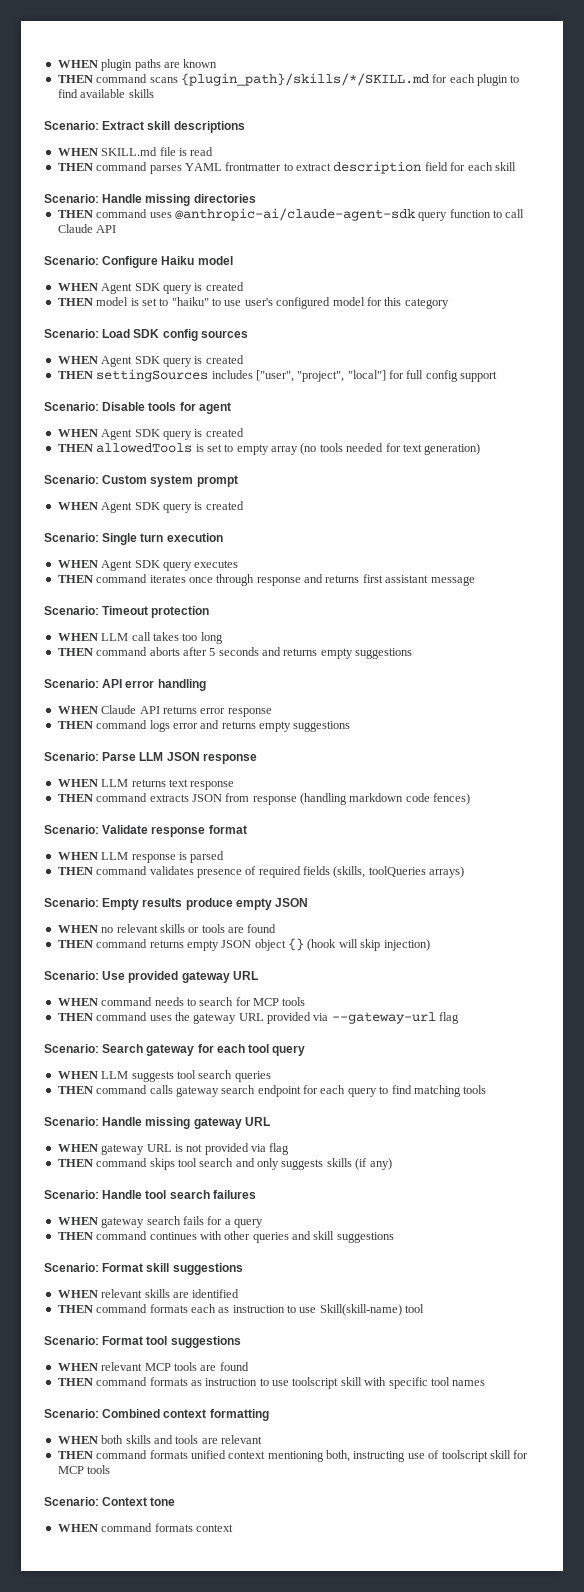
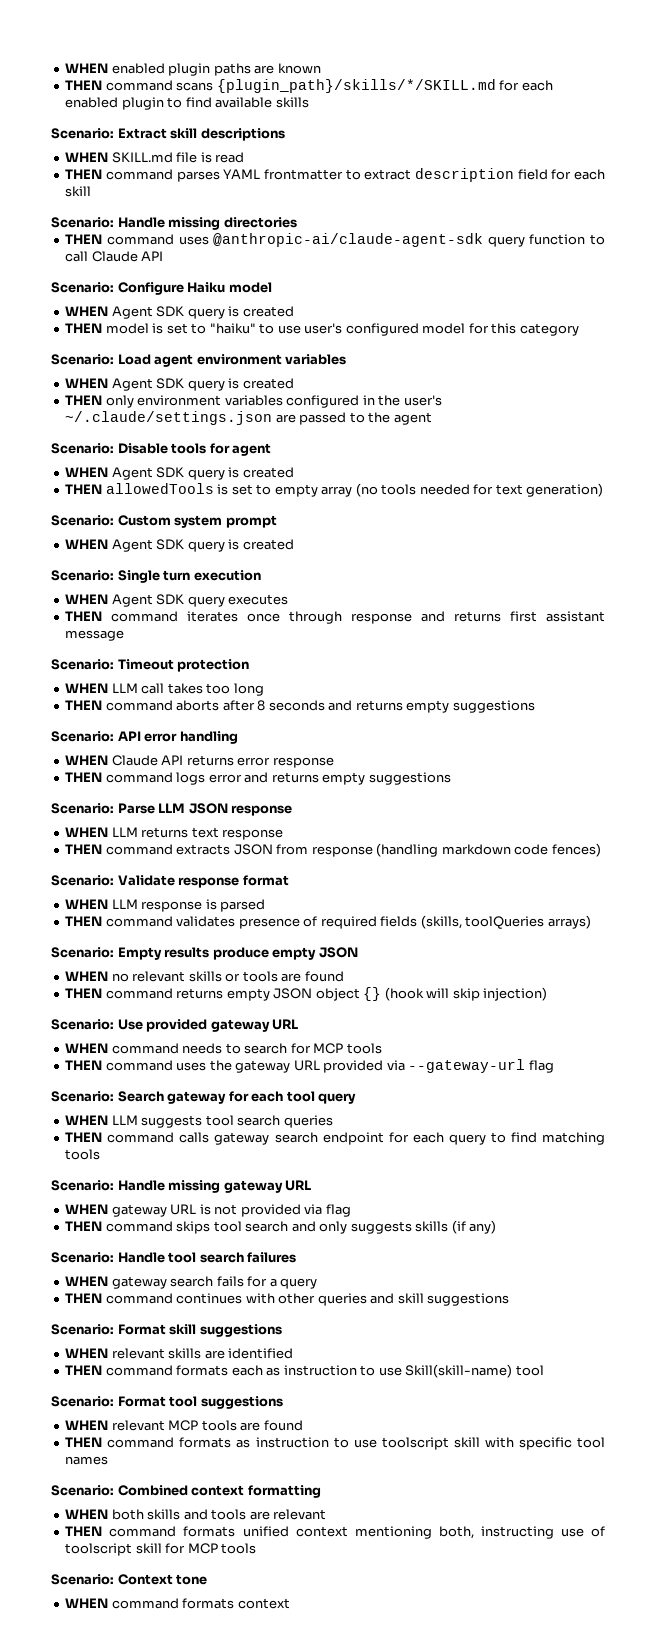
[57,60,98,68] WHEN -> [65,63,165,74] WHEN enabled
(475, 78) none -> [65,97,119,108] enabled
[133,329,248,341] [57,355,244,367] [57,369,498,382] SDK config sources // WHEN Agent SDK query is created // THEN settingSources includes ["user", "project", "local"] for full config support -> [154,354,347,367] [65,378,294,391] [65,395,442,408] [65,411,432,425] agent environment variables // WHEN Agent SDK query is created // THEN only environment variables configured in the user's ~/.claude/settings.json are passed to the agent
[209,648,216,656] 5 -> [257,700,266,711] 8

